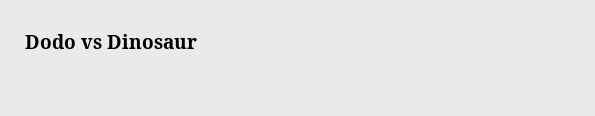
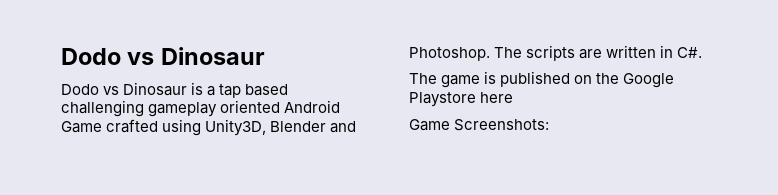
[25,34,198,49] Dodo vs Dinosaur -> [61,47,265,65] [61,82,289,98] [61,100,341,117] [61,119,357,136] [409,45,703,61] [409,71,675,88] [409,92,514,107] [409,119,550,131] Dodo vs Dinosaur // Dodo vs Dinosaur is a tap based challenging gameplay oriented Android Game crafted using Unity3D, Blender and Photoshop. The scripts are written in C#. // The game is published on the Google Playstore here // Game Screenshots:

